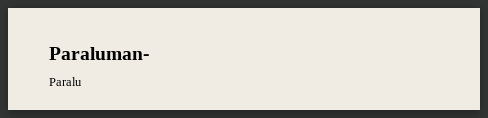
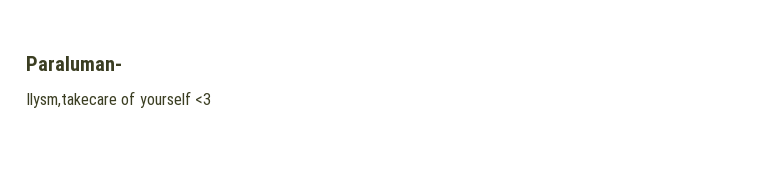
[49,77,82,86] Paralu -> [26,91,211,108] Ilysm,takecare of yourself <3

